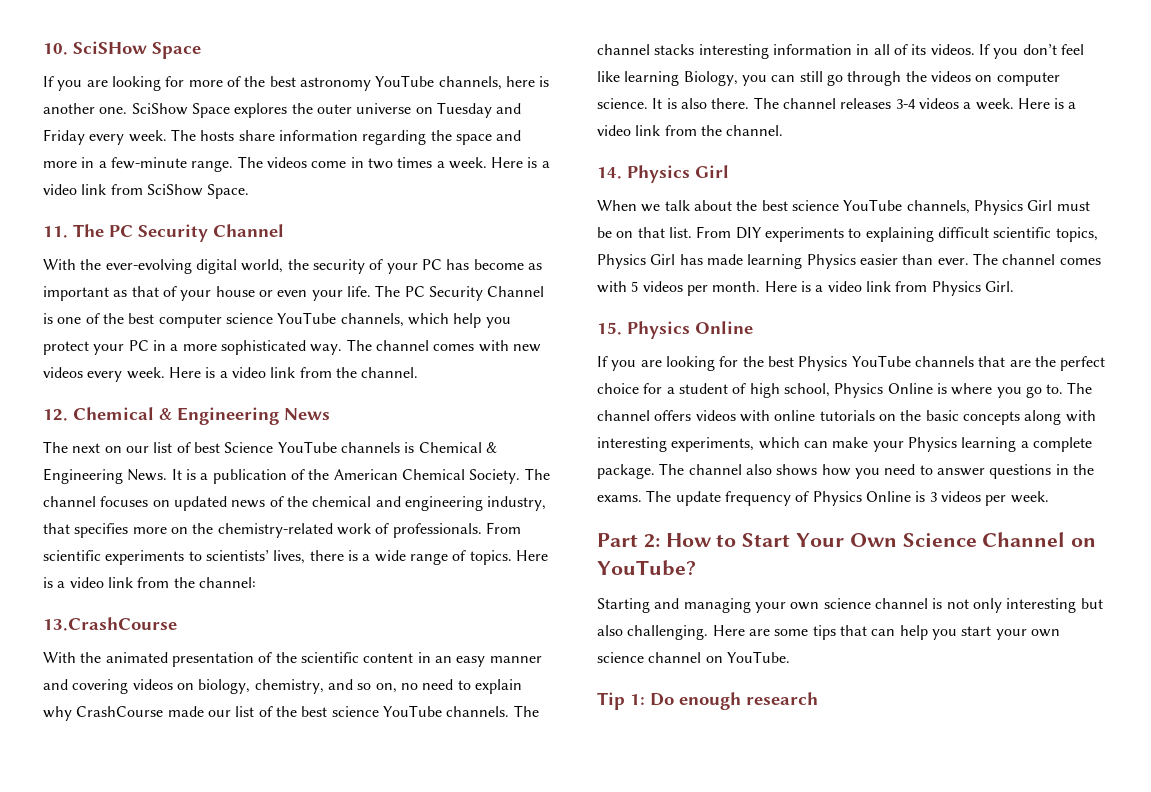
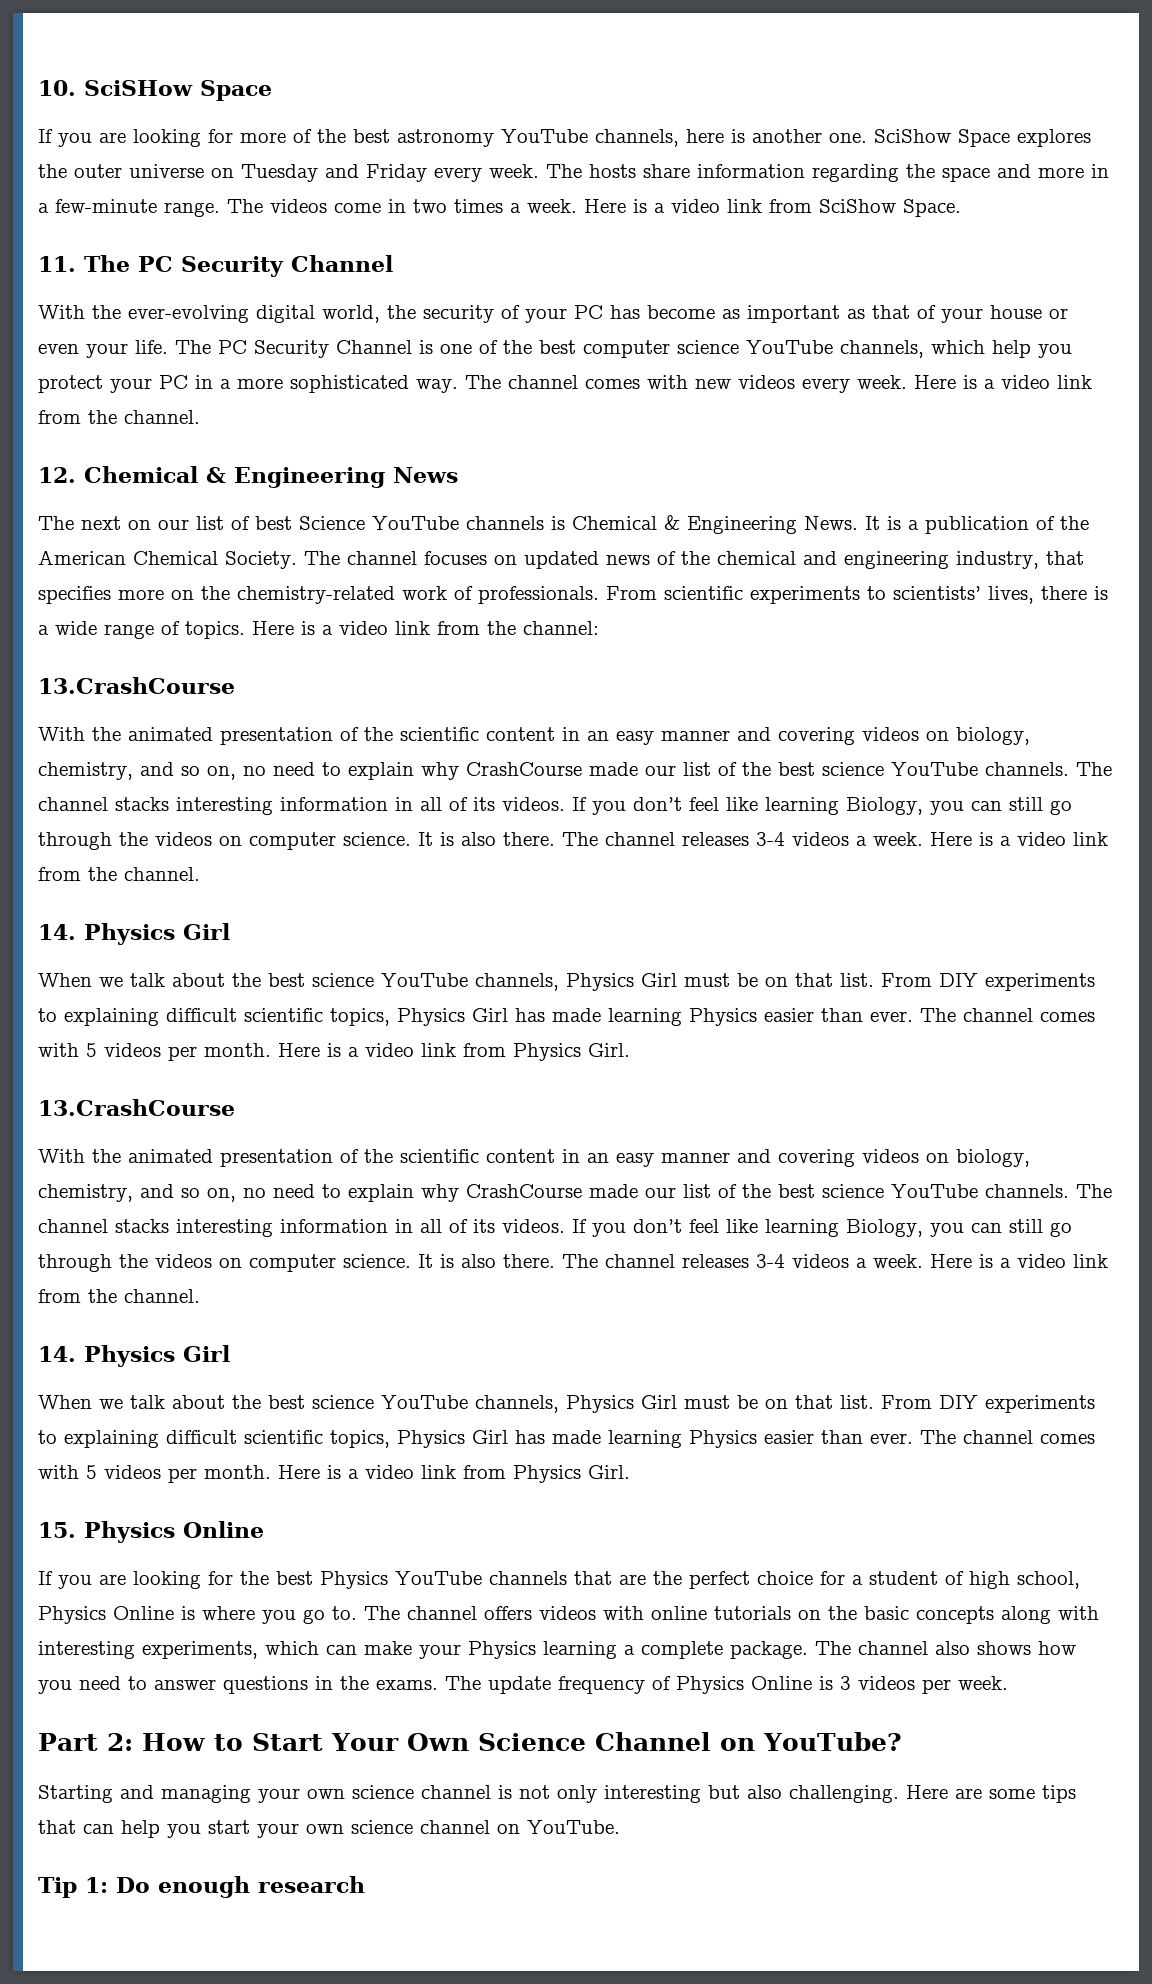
(1014, 286) none -> [38,1099,235,1116] [38,1149,1030,1167] [38,1184,1112,1202] [38,1219,1072,1237] [38,1254,1108,1272] [38,1289,200,1303] [38,1345,230,1367] [38,1395,1095,1413] [38,1430,1095,1448] [38,1465,630,1483] // 13.CrashCourse // With the animated presentation of the scientific content in an easy manner and covering videos on biology, chemistry, and so on, no need to explain why CrashCourse made our list of the best science YouTube channels. The channel stacks interesting information in all of its videos. If you don’t feel like learning Biology, you can still go through the videos on computer science. It is also there. The channel releases 3-4 videos a week. Here is a video link from the channel. // 14. Physics Girl // When we talk about the best science YouTube channels, Physics Girl must be on that list. From DIY experiments to explaining difficult scientific topics, Physics Girl has made learning Physics easier than ever. The channel comes with 5 videos per month. Here is a video link from Physics Girl.

